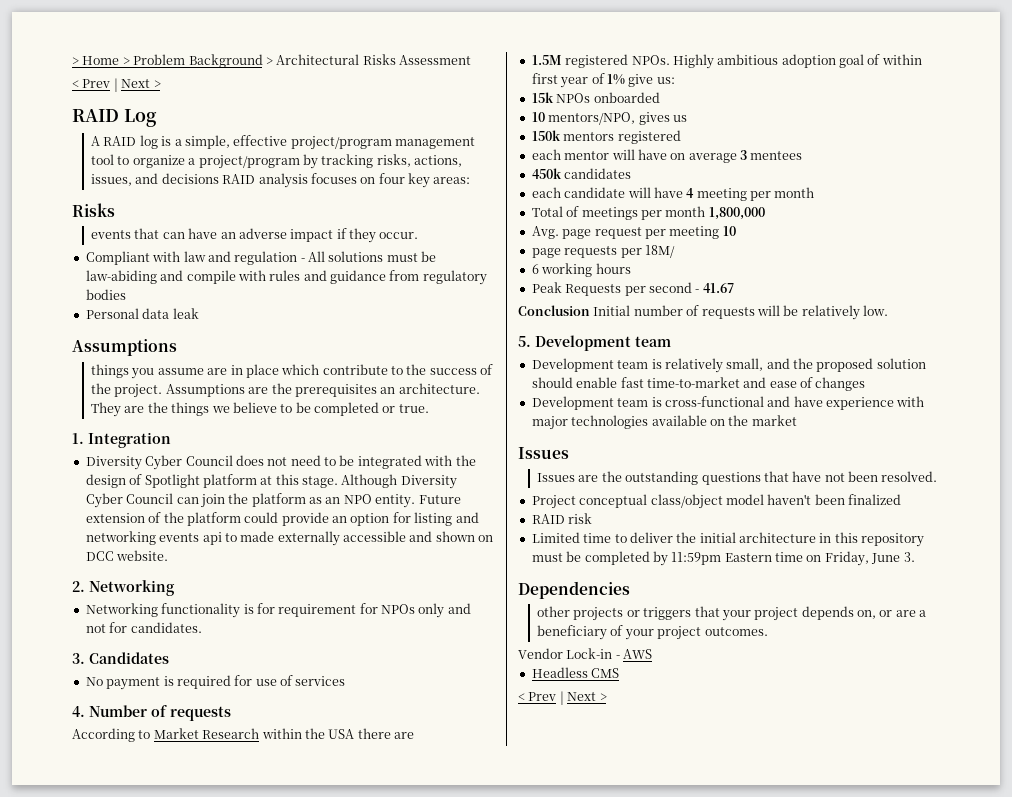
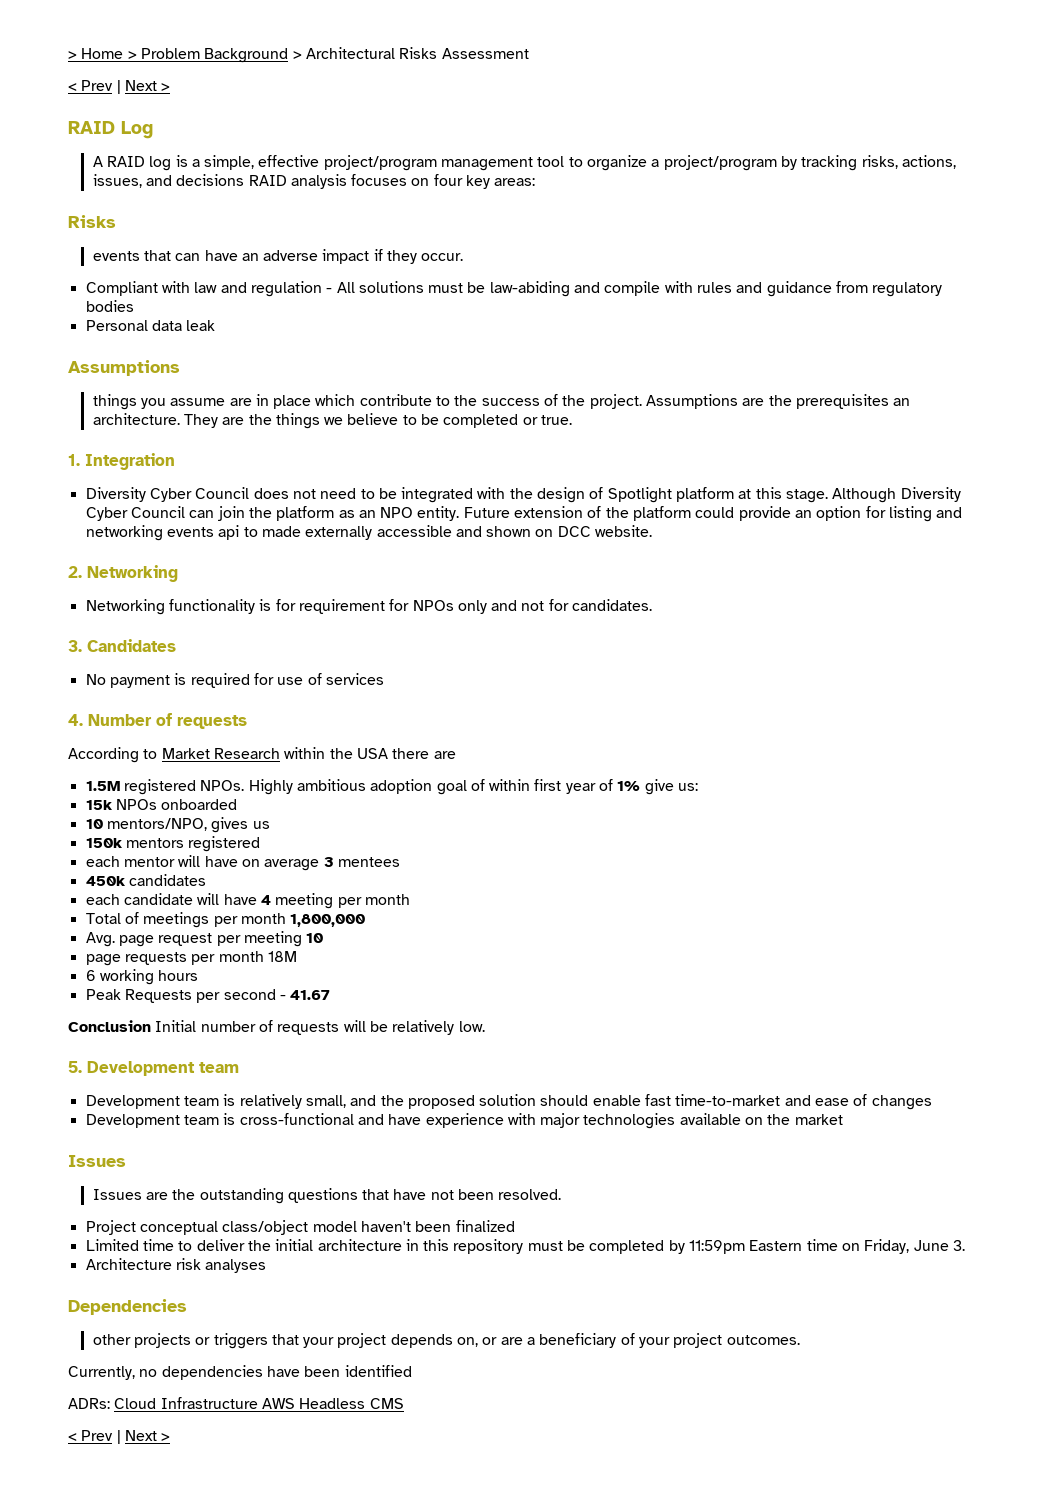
[644,245,675,258] 18M/ -> [218,951,297,962] month 18M
[531,513,593,524] // RAID risk -> (515, 1226) none
(915, 557) none -> [85,1258,267,1273] // Architecture risk analyses
[518,648,620,659] Vendor Lock-in - -> [68,1365,412,1380] [68,1397,258,1409] Currently, no dependencies have been identified // ADRs: Cloud Infrastructure
(653, 654) // -> (295, 1403) none

